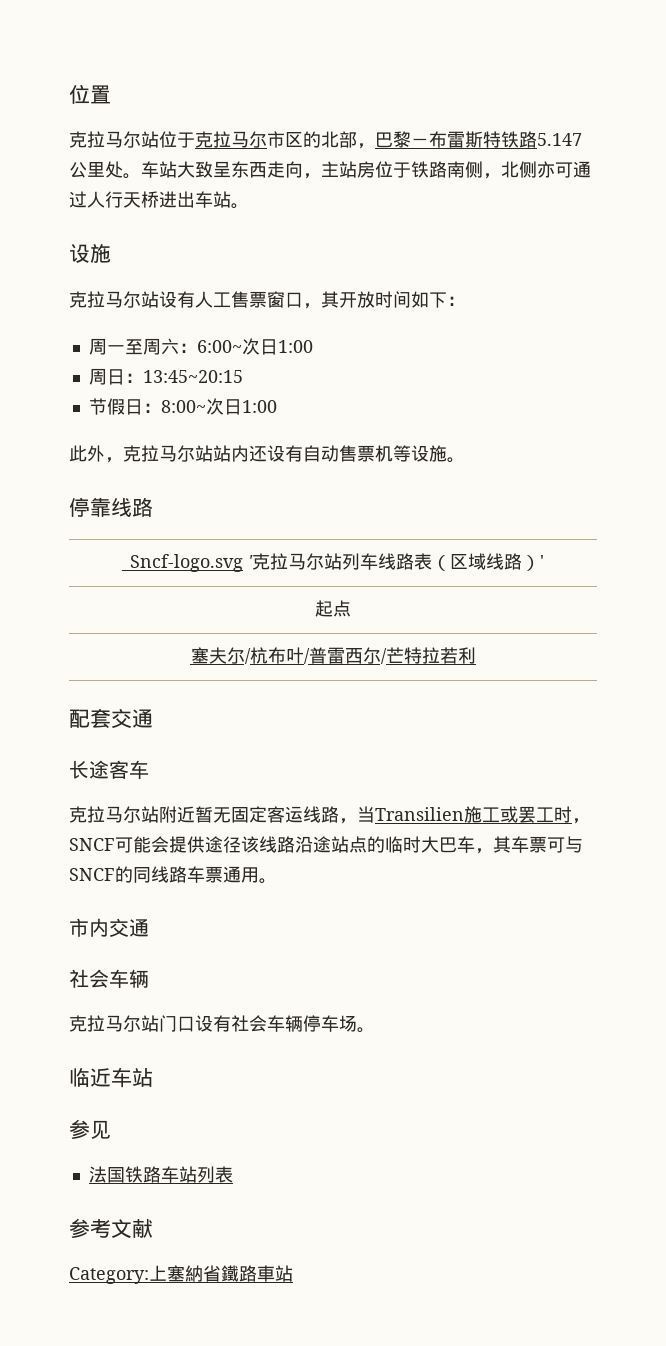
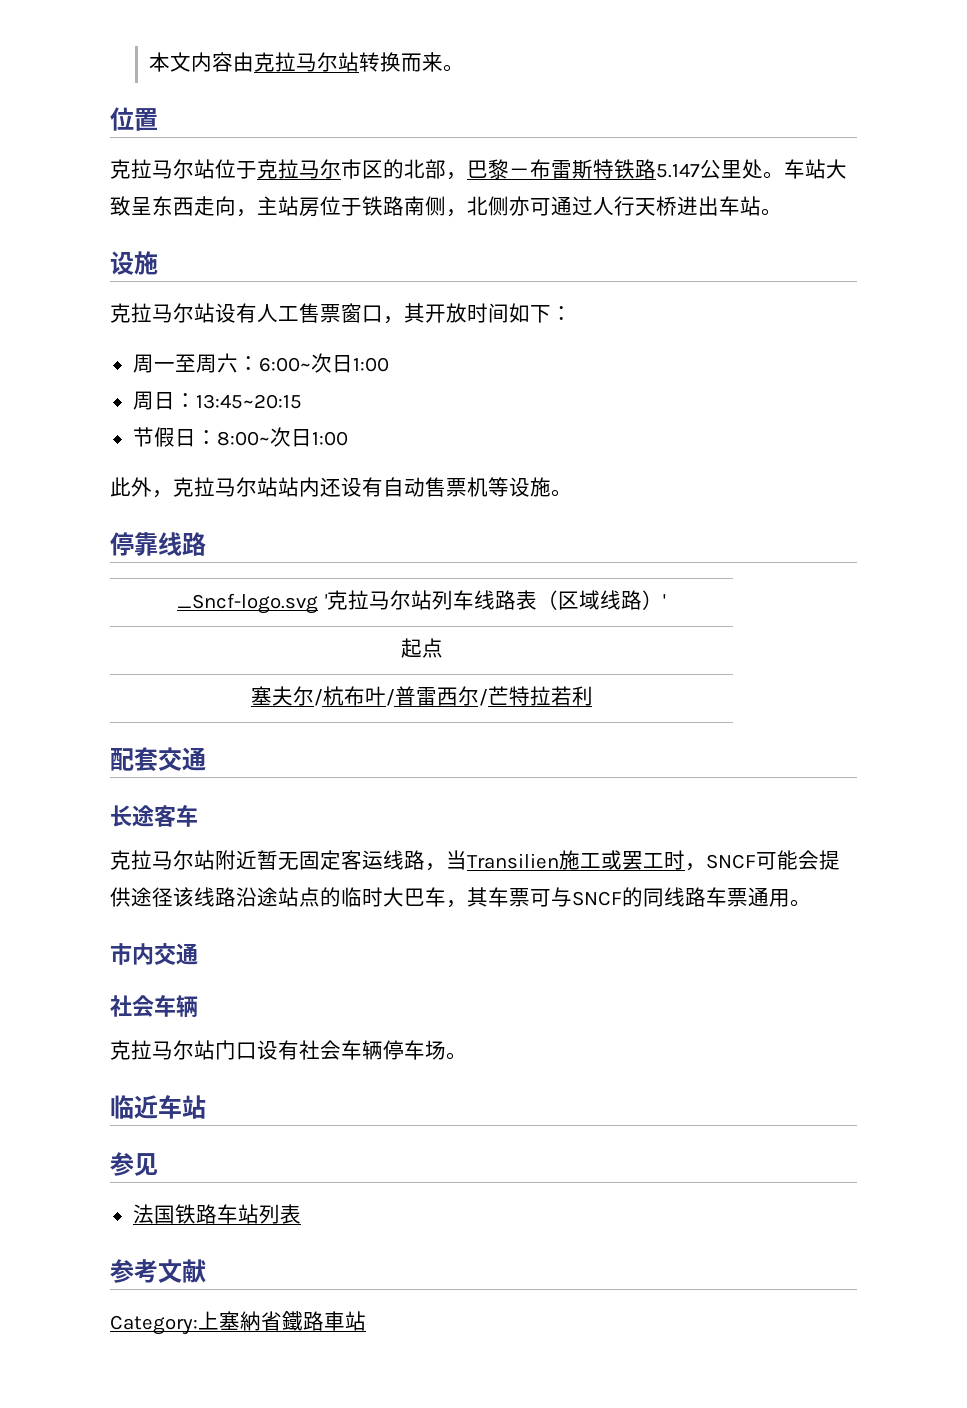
(69, 94) none -> [149,52,465,72] 本文内容由克拉马尔站转换而来。 //

